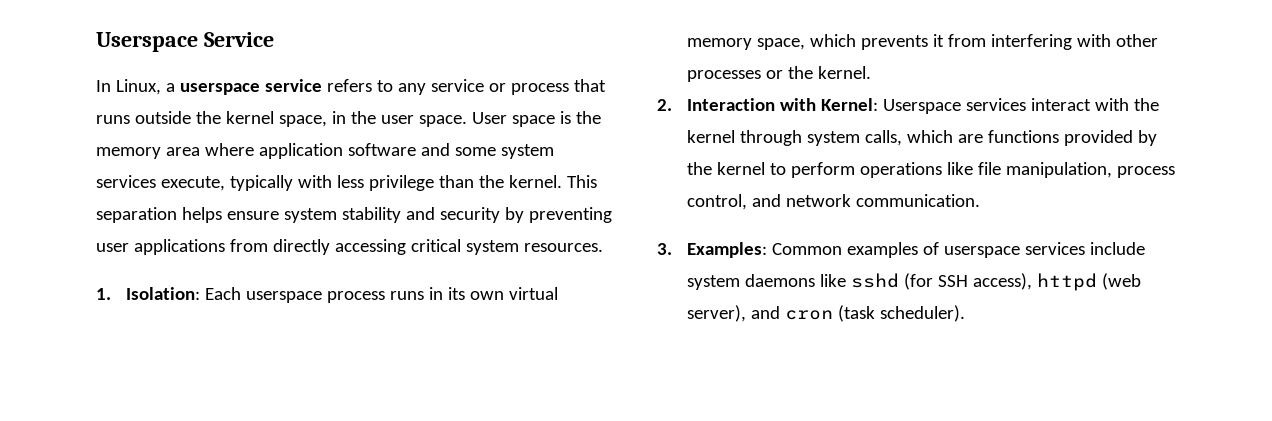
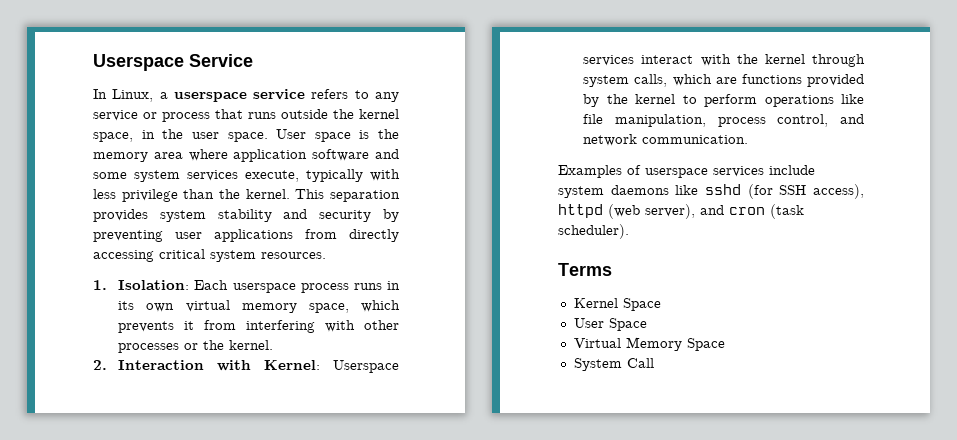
[181,207,279,223] helps ensure -> [93,209,148,222] provides
[657,242,918,258] 3. Examples: Common examples -> [558,165,622,178] Examples
(965, 313) none -> [558,263,612,276] [573,298,661,311] [573,318,647,331] [573,337,725,351] [573,358,654,371] // Terms // Kernel Space // User Space // Virtual Memory Space // System Call

